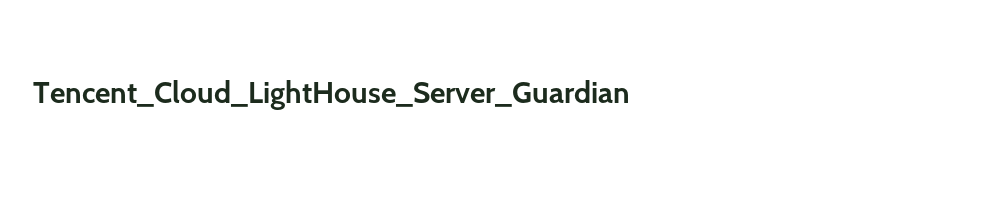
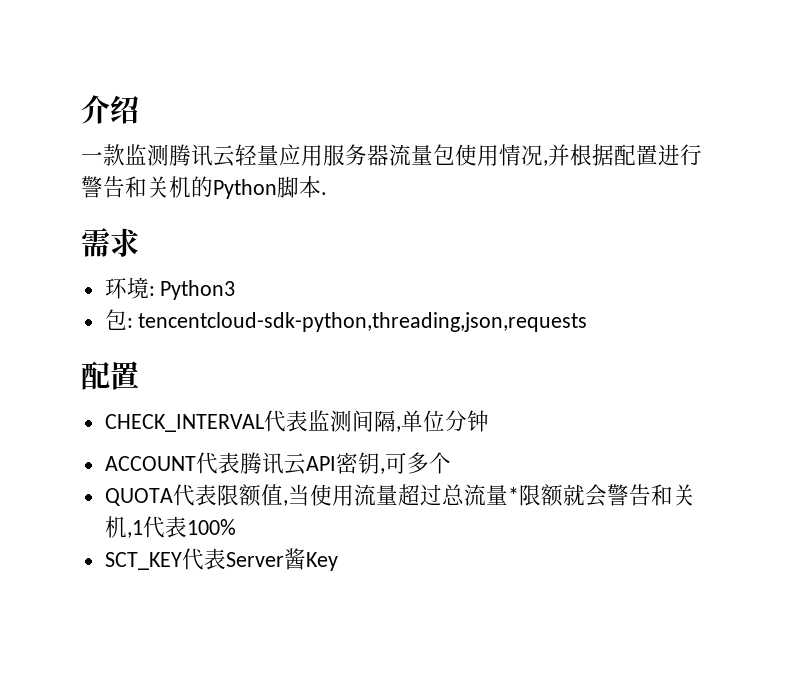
[33,80,630,110] Tencent_Cloud_LightHouse_Server_Guardian -> [81,95,139,124] [81,144,702,167] [81,176,327,199] [81,228,139,257] [104,277,236,300] [104,309,588,332] [81,361,139,390] [104,410,489,432] [104,452,451,475] [104,484,695,507] [104,516,236,538] [104,548,338,571] 介绍 // 一款监测腾讯云轻量应用服务器流量包使用情况,并根据配置进行警告和关机的Python脚本. // 需求 // 环境: Python3 // 包: tencentcloud-sdk-python,threading,json,requests // 配置 // CHECK_INTERVAL代表监测间隔,单位分钟 // ACCOUNT代表腾讯云API密钥,可多个 // QUOTA代表限额值,当使用流量超过总流量*限额就会警告和关机,1代表100% // SCT_KEY代表Server酱Key

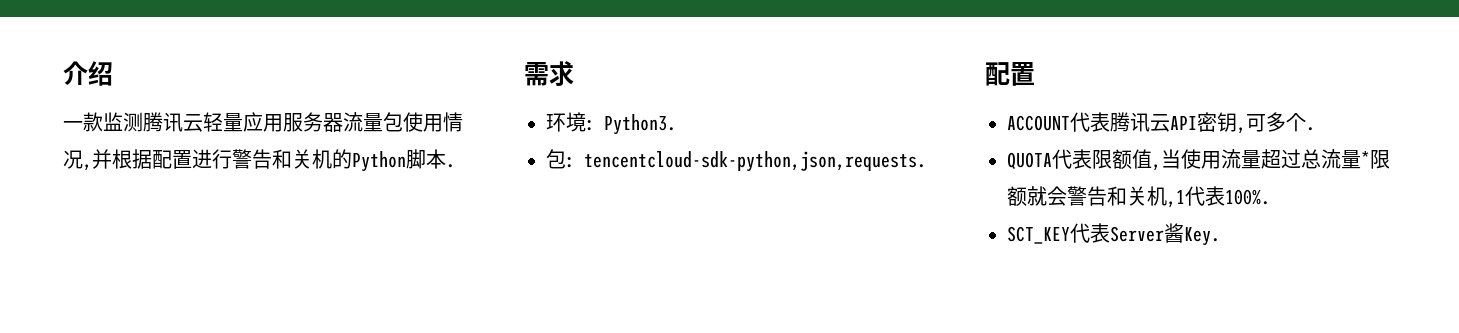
[160,280,236,300] Python3 -> [604,114,676,135] Python3.
[138,312,588,332] [81,361,139,390] [104,410,489,432] tencentcloud-sdk-python,threading,json,requests // 配置 // CHECK_INTERVAL代表监测间隔,单位分钟 -> [584,151,926,172] [985,62,1035,86] tencentcloud-sdk-python,json,requests. // 配置
(451, 463) none -> [1306,127,1315,131] .
[186,519,236,535] 100% -> [1225,189,1270,205] 100%.
[305,552,338,571] Key -> [1184,227,1220,246] Key.

